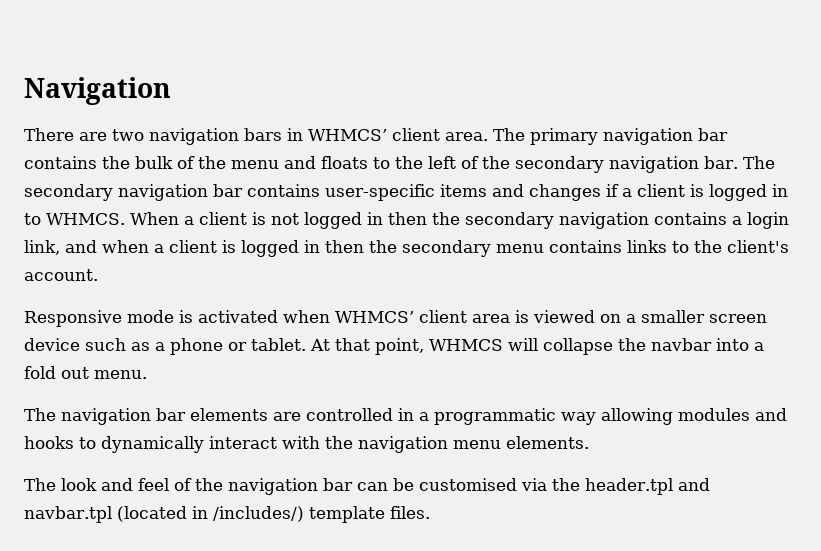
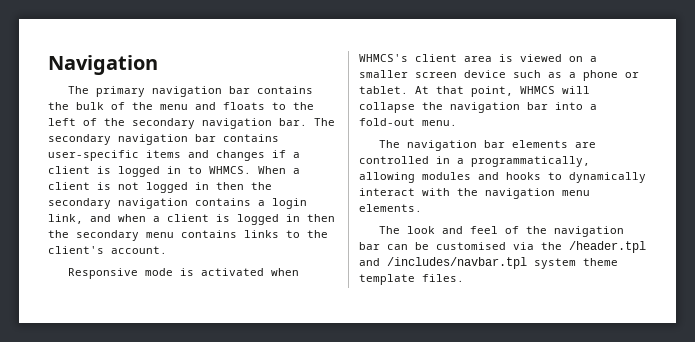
[24,128,488,145] There are two navigation bars in WHMCS’ client area. -> (158, 65) none
[335,311,414,323] WHMCS’ -> [359,54,408,62] WHMCS's
[651,338,764,351] [24,366,89,379] navbar into a fold out -> [450,102,597,113] [359,118,415,126] navigation bar into a fold-out
[434,408,596,425] programmatic way -> [471,156,590,167] programmatically,
[585,478,710,495] [24,506,304,523] header.tpl and navbar.tpl (located in /includes/) -> [569,241,646,253] [359,257,618,269] /header.tpl and /includes/navbar.tpl system theme

